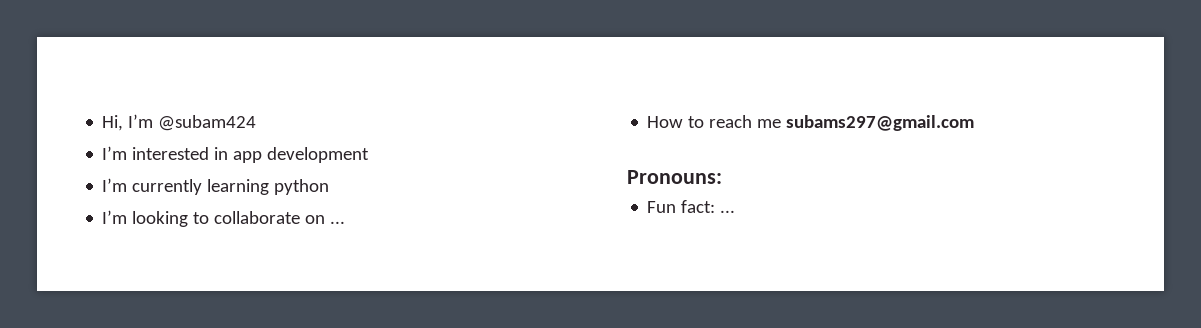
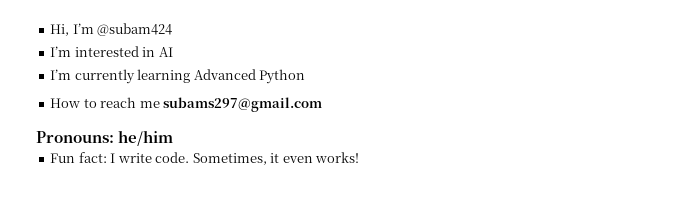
[233,147,370,163] app development -> [158,47,173,57] AI
[274,179,330,195] [102,210,346,227] python // I’m looking to collaborate on ... -> [193,69,306,84] Advanced Python
(722, 177) none -> [118,130,174,146] he/him
[720,210,736,213] ... -> [110,152,360,165] I write code. Sometimes, it even works!

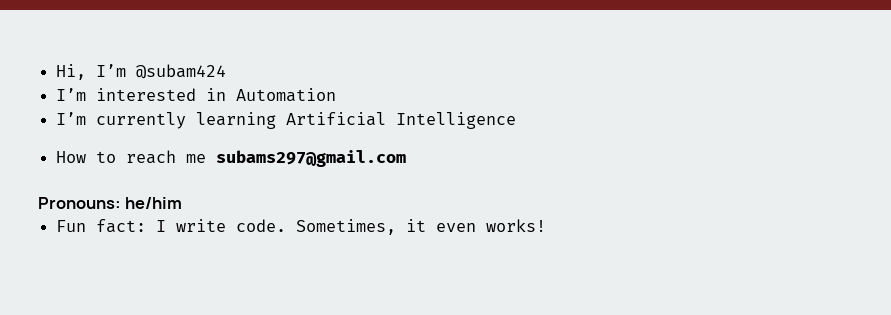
[158,47,173,57] AI -> [236,88,337,102] Automation
[193,69,306,84] Advanced Python -> [286,112,517,129] Artificial Intelligence

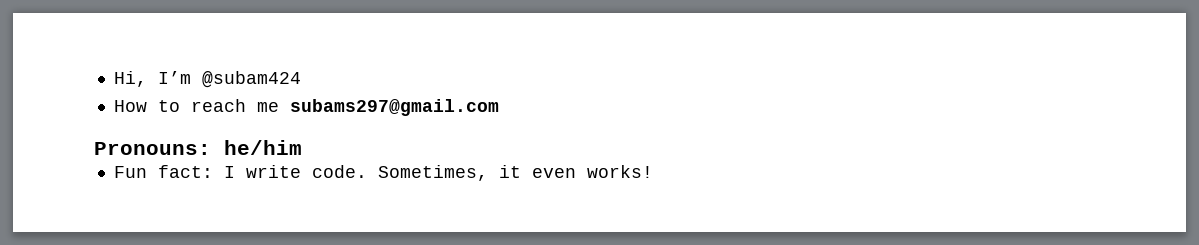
[56,88,337,102] [56,112,517,129] // I’m interested in Automation // I’m currently learning Artificial Intelligence -> (301, 79) none

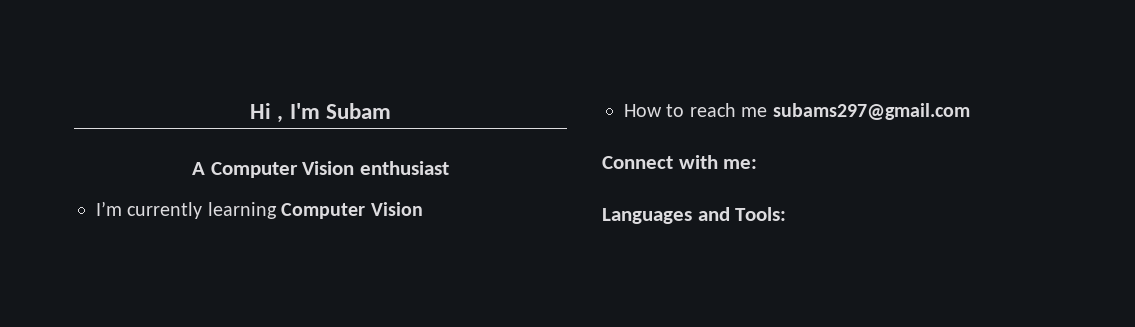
[113,71,301,88] Hi, I’m @subam424 -> [250,103,391,123] [191,161,450,178] [96,201,423,219] Hi , I'm Subam // A Computer Vision enthusiast // I’m currently learning Computer Vision
[94,140,302,155] [113,165,653,181] Pronouns: he/him // Fun fact: I write code. Sometimes, it even works! -> [602,155,758,169] [602,207,787,224] Connect with me: // Languages and Tools:

